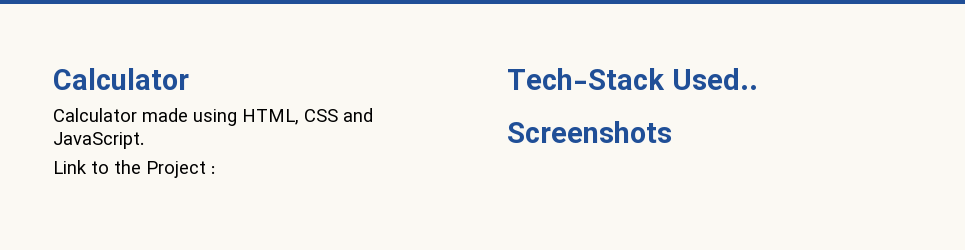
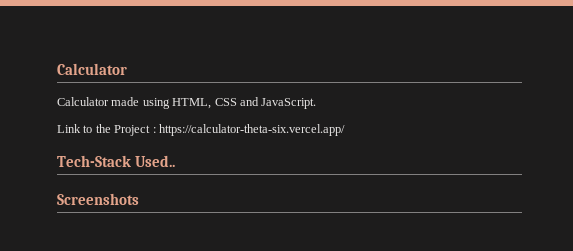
(215, 170) none -> [158,124,345,136] https://calculator-theta-six.vercel.app/

